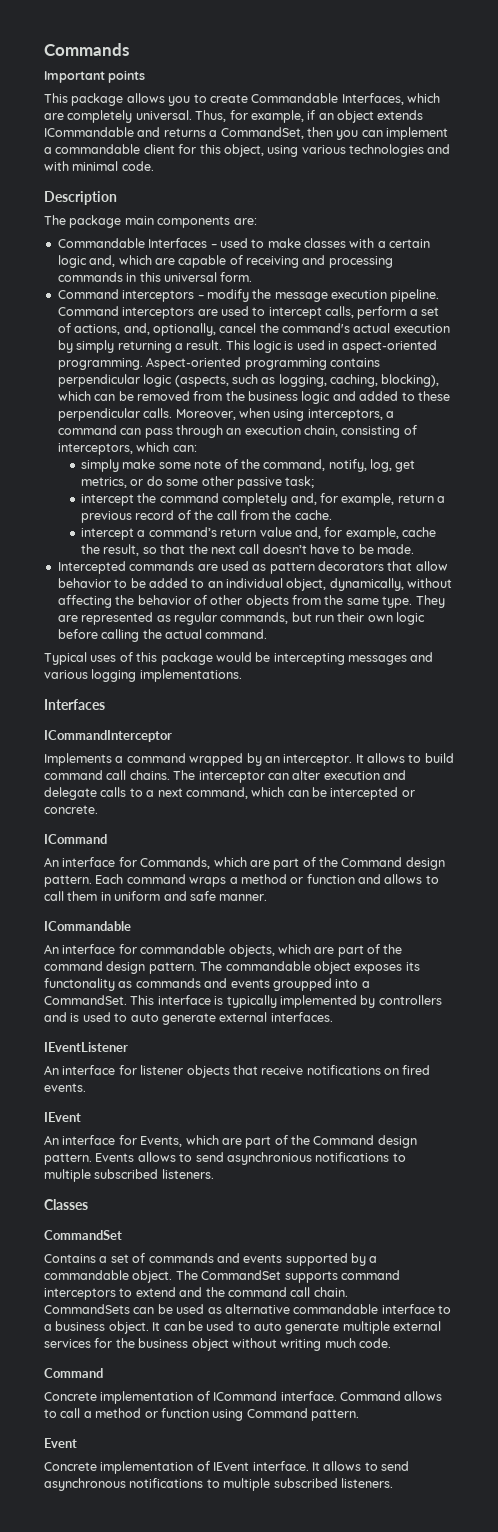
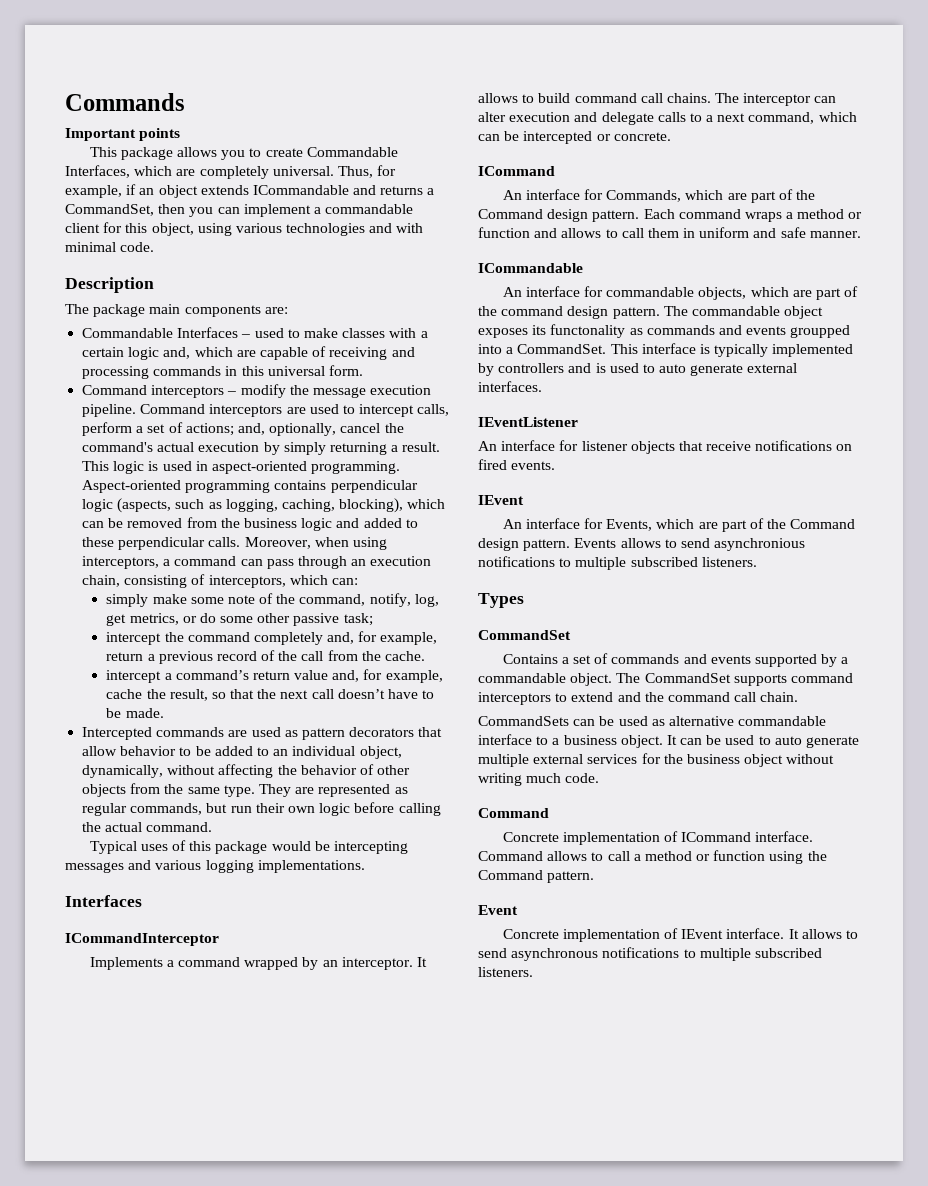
[74,324,121,335] actions, -> [185,423,234,436] actions;
[44,1199,88,1210] Classes -> [478,593,524,608] Types
(244, 1415) none -> [807,851,827,861] the

